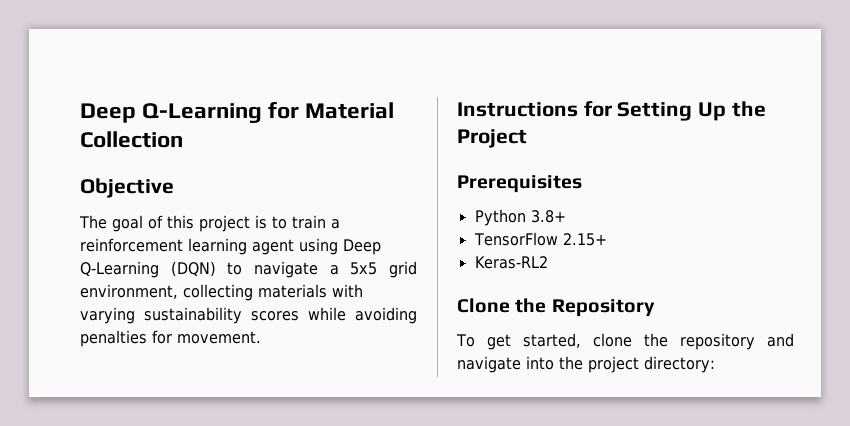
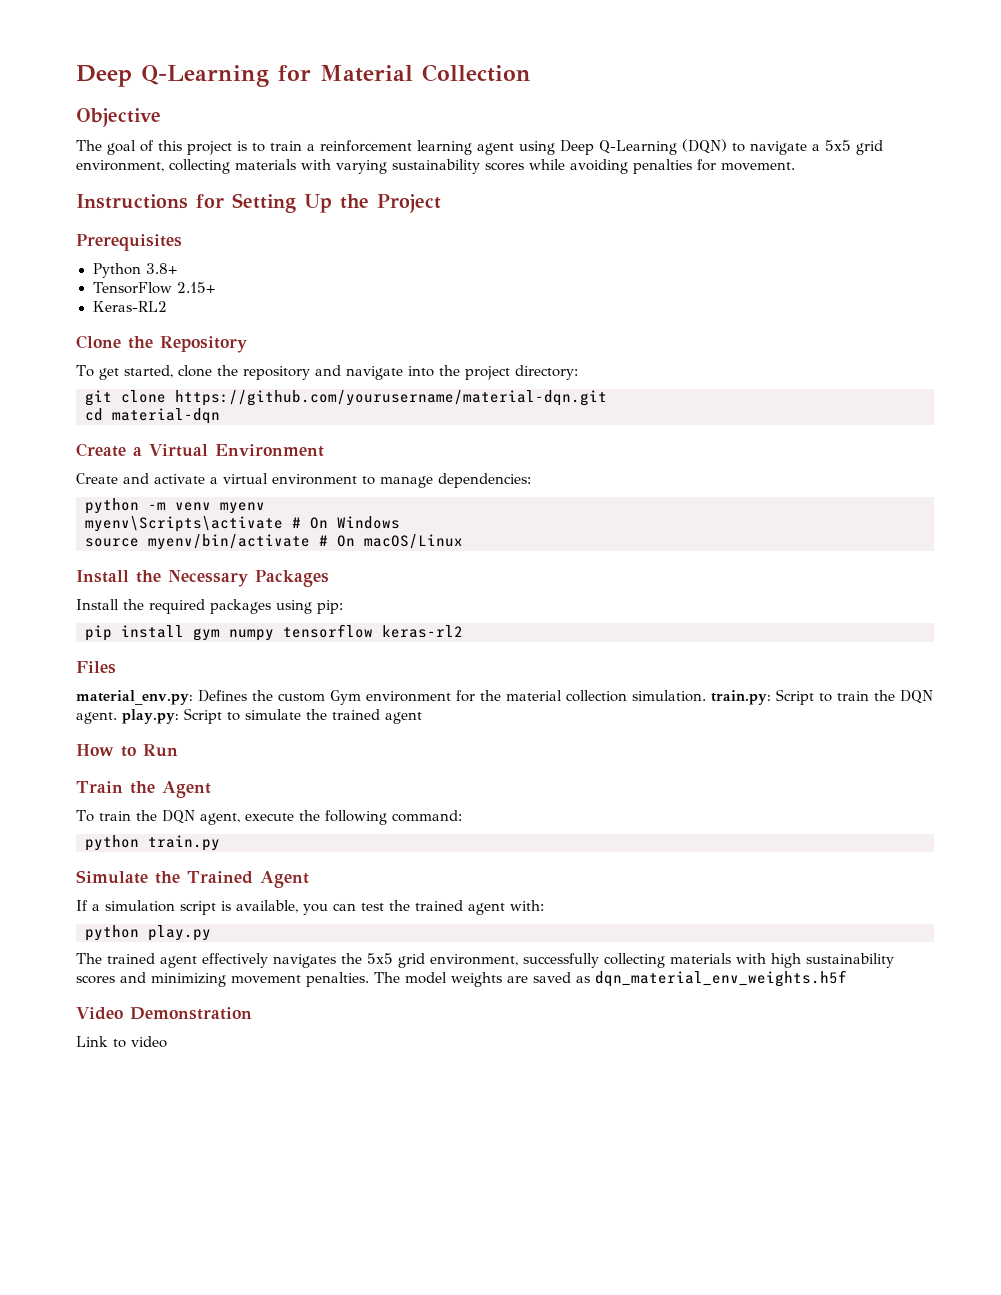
(715, 364) none -> [85,390,607,406] [85,408,220,424] [76,443,324,457] [76,473,531,488] [85,498,265,514] [85,516,400,532] [85,534,463,550] [76,570,329,587] [76,599,343,614] [85,624,463,641] [76,661,116,674] [76,689,933,705] [76,708,422,724] [76,744,178,757] [76,781,211,798] [76,810,462,825] [85,835,220,851] [76,870,309,888] [76,900,544,915] [85,925,211,941] [76,953,894,968] [76,970,847,987] [76,1007,252,1020] [76,1036,167,1048] // git clone https://github.com/yourusername/material-dqn.git // cd material-dqn // Create a Virtual Environment // Create and activate a virtual environment to manage dependencies: // python -m venv myenv // myenv\Scripts\activate # On Windows // source myenv/bin/activate # On macOS/Linux // Install the Necessary Packages // Install the required packages using pip: // pip install gym numpy tensorflow keras-rl2 // Files // material_env.py: Defines the custom Gym environment for the material collection simulation. train.py: Script to train the DQN agent. play.py: Script to simulate the trained agent // How to Run // Train the Agent // To train the DQN agent, execute the following command: // python train.py // Simulate the Trained Agent // If a simulation script is available, you can test the trained agent with: // python play.py // The trained agent effectively navigates the 5x5 grid environment, successfully collecting materials with high sustainability scores and minimizing movement penalties. The model weights are saved as dqn_material_env_weights.h5f // Video Demonstration // Link to video

